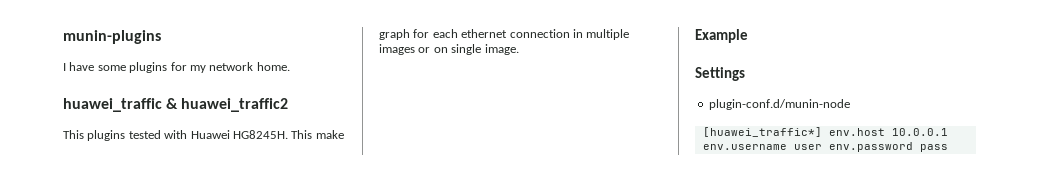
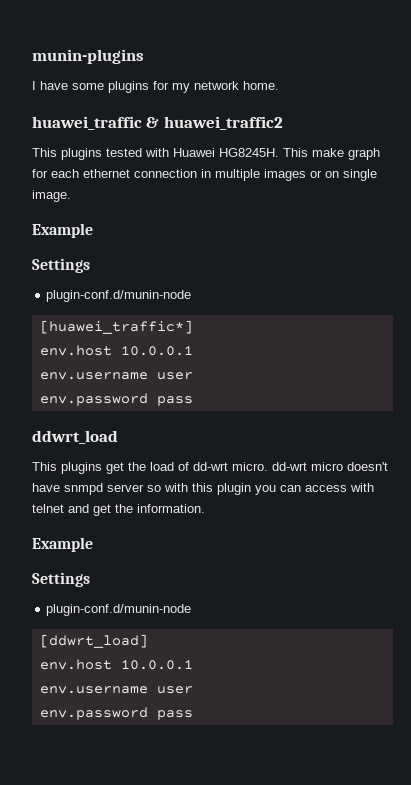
[828,128,948,136] [702,142,948,152] env.host 10.0.0.1 env.username user env.password pass -> [39,345,193,356] [39,372,193,380] [39,393,193,406] [32,430,118,444] [32,462,388,474] [32,483,374,495] [32,504,205,516] [32,537,93,552] [32,572,90,587] [46,604,192,616] [39,634,148,648] [39,659,193,670] [39,686,193,694] [39,707,193,720] // env.host 10.0.0.1 // env.username user // env.password pass // ddwrt_load // This plugins get the load of dd-wrt micro. dd-wrt micro doesn't have snmpd server so with this plugin you can access with telnet and get the information. // Example // Settings // plugin-conf.d/munin-node // [ddwrt_load] // env.host 10.0.0.1 // env.username user // env.password pass

